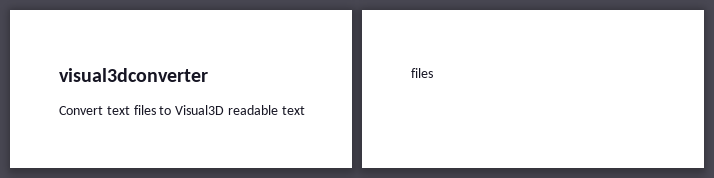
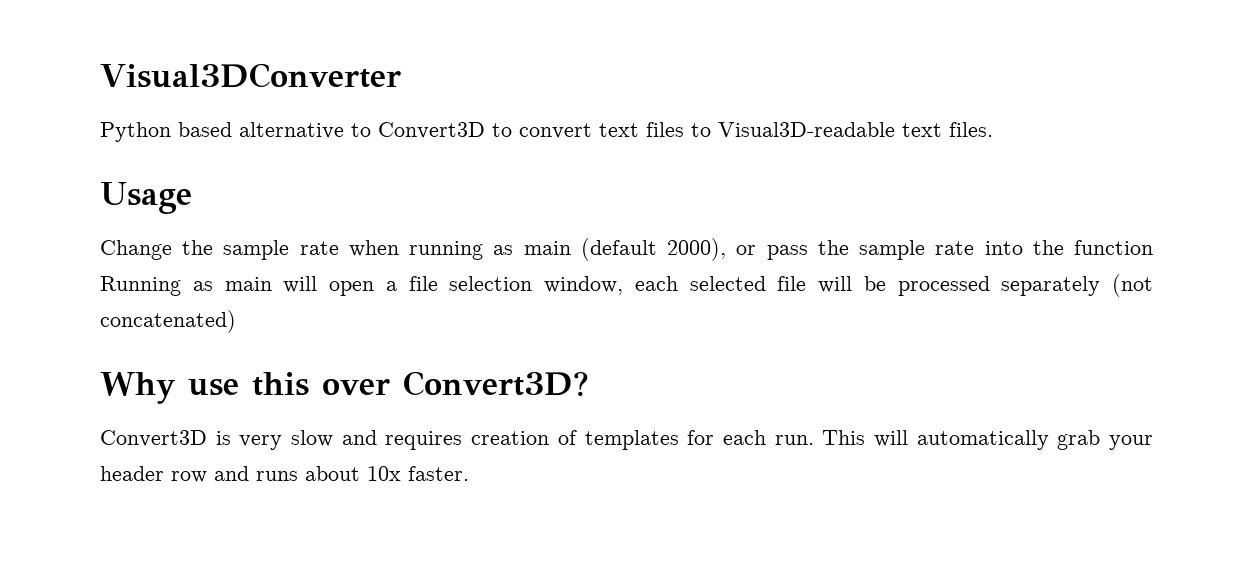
[59,68,208,82] [59,105,305,115] [411,68,433,78] visual3dconverter // Convert text files to Visual3D readable text files -> [100,63,401,88] [100,122,993,142] [100,182,192,214] [100,238,1154,261] [100,274,1153,297] [100,310,236,333] [100,371,589,404] [100,430,1153,450] [100,466,469,483] Visual3DConverter // Python based alternative to Convert3D to convert text files to Visual3D-readable text files. // Usage // Change the sample rate when running as main (default 2000), or pass the sample rate into the function Running as main will open a file selection window, each selected file will be processed separately (not concatenated) // Why use this over Convert3D? // Convert3D is very slow and requires creation of templates for each run. This will automatically grab your header row and runs about 10x faster.

